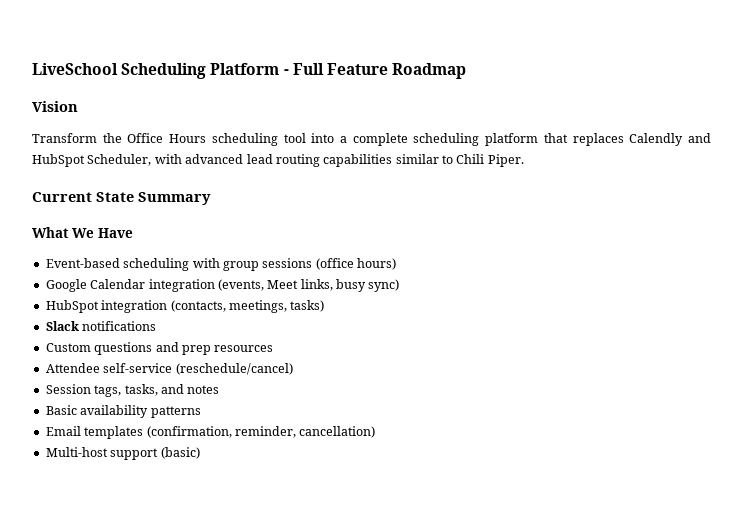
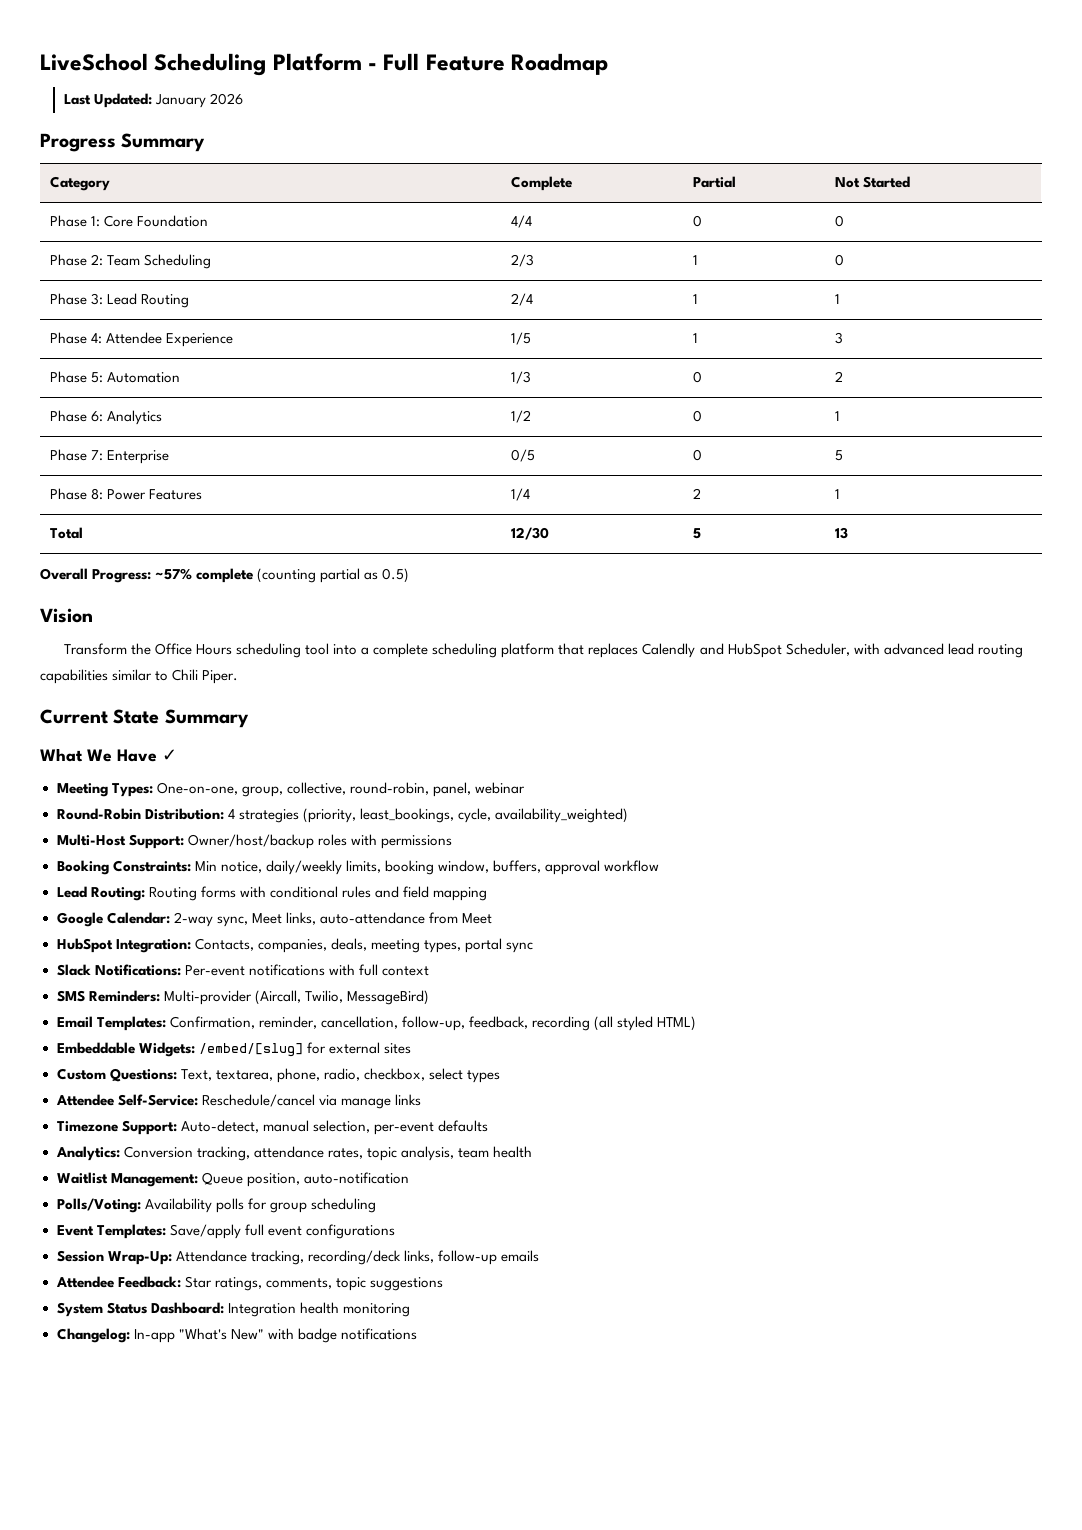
(467, 71) none -> [63,93,243,108] [40,133,206,152] [49,176,110,191] [510,176,572,191] [692,176,736,188] [834,176,910,188] [49,215,209,227] [510,215,532,228] [692,215,702,227] [834,215,844,227] [49,254,212,269] [510,254,534,267] [692,255,698,265] [834,254,844,266] [49,293,190,308] [510,293,533,306] [692,294,698,304] [834,294,840,304] [49,332,234,347] [510,332,531,345] [692,333,698,343] [834,332,843,344] [49,371,180,383] [510,371,531,384] [692,371,702,383] [834,371,843,382] [49,410,162,425] [510,410,531,423] [692,410,702,422] [834,411,840,421] [49,449,169,464] [510,449,535,462] [692,449,702,461] [834,450,843,461] [49,488,203,500] [510,488,530,501] [692,488,701,499] [834,489,840,499] [49,527,83,539] [510,527,549,540] [692,528,701,539] [834,527,848,539] [40,568,410,583] // Last Updated: January 2026 // Progress Summary // Category | Complete | Partial | Not Started // Phase 1: Core Foundation | 4/4 | 0 | 0 // Phase 2: Team Scheduling | 2/3 | 1 | 0 // Phase 3: Lead Routing | 2/4 | 1 | 1 // Phase 4: Attendee Experience | 1/5 | 1 | 3 // Phase 5: Automation | 1/3 | 0 | 2 // Phase 6: Analytics | 1/2 | 0 | 1 // Phase 7: Enterprise | 0/5 | 0 | 5 // Phase 8: Power Features | 1/4 | 2 | 1 // Total | 12/30 | 5 | 13 // Overall Progress: ~57% complete (counting partial as 0.5)
[45,258,396,271] [45,279,400,292] [45,300,325,313] // Event-based scheduling with group sessions (office hours) // Google Calendar integration (events, Meet links, busy sync) // HubSpot integration (contacts, meetings, tasks) -> [162,749,177,761] [56,782,525,797] [56,808,628,823] [56,834,452,849] [56,860,659,875] [56,886,487,901] [56,912,492,927] [56,938,533,953] ✓ // Meeting Types: One-on-one, group, collective, round-robin, panel, webinar // Round-Robin Distribution: 4 strategies (priority, least_bookings, cycle, availability_weighted) // Multi-Host Support: Owner/host/backup roles with permissions // Booking Constraints: Min notice, daily/weekly limits, booking window, buffers, approval workflow // Lead Routing: Routing forms with conditional rules and field mapping // Google Calendar: 2-way sync, Meet links, auto-attendance from Meet // HubSpot Integration: Contacts, companies, deals, meeting types, portal sync
[82,321,157,331] [45,342,274,355] [45,363,293,375] [45,384,220,397] [45,405,201,418] [45,426,376,439] [45,447,200,460] notifications // Custom questions and prep resources // Attendee self-service (reschedule/cancel) // Session tags, tasks, and notes // Basic availability patterns // Email templates (confirmation, reminder, cancellation) // Multi-host support (basic) -> [94,964,429,976] [56,990,429,1005] [56,1016,696,1031] [56,1042,411,1057] [56,1068,500,1083] [55,1094,421,1109] [56,1120,488,1135] [55,1146,532,1161] [56,1172,409,1187] [56,1198,376,1213] [56,1224,395,1239] [56,1250,539,1265] [55,1276,443,1291] [56,1302,410,1317] [56,1328,417,1343] Notifications: Per-event notifications with full context // SMS Reminders: Multi-provider (Aircall, Twilio, MessageBird) // Email Templates: Confirmation, reminder, cancellation, follow-up, feedback, recording (all styled HTML) // Embeddable Widgets: /embed/[slug] for external sites // Custom Questions: Text, textarea, phone, radio, checkbox, select types // Attendee Self-Service: Reschedule/cancel via manage links // Timezone Support: Auto-detect, manual selection, per-event defaults // Analytics: Conversion tracking, attendance rates, topic analysis, team health // Waitlist Management: Queue position, auto-notification // Polls/Voting: Availability polls for group scheduling // Event Templates: Save/apply full event configurations // Session Wrap-Up: Attendance tracking, recording/deck links, follow-up emails // Attendee Feedback: Star ratings, comments, topic suggestions // System Status Dashboard: Integration health monitoring // Changelog: In-app "What's New" with badge notifications

